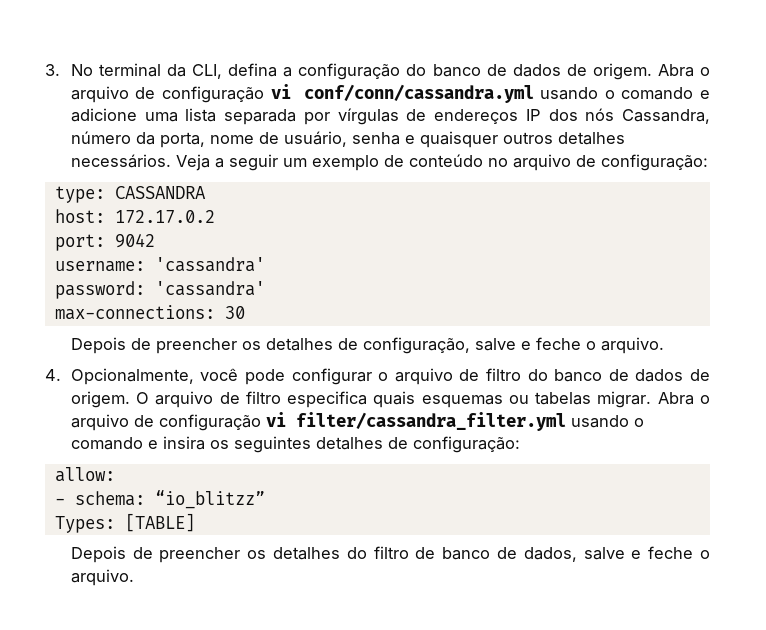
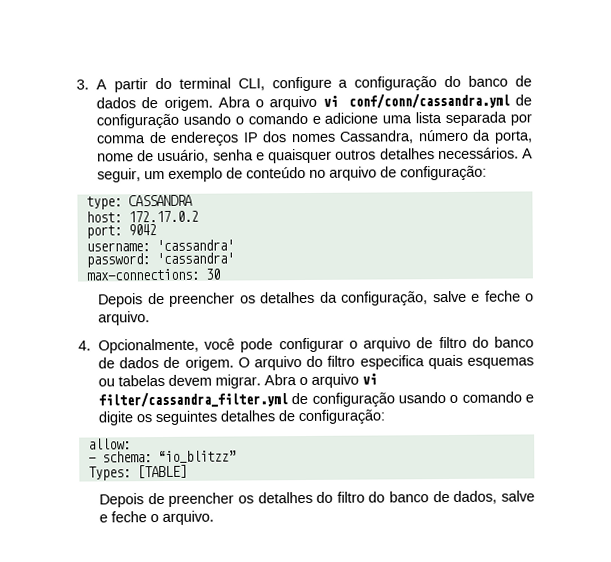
[70,63,278,79] No terminal da CLI, defina -> [96,76,332,93] A partir do terminal CLI, configure
[135,84,534,103] de configuração vi conf/conn/cassandra.yml -> [322,92,532,109] [96,113,180,129] vi conf/conn/cassandra.yml de configuração
[337,108,399,125] vírgulas -> [96,135,147,144] comma
[585,108,615,121] nós -> [290,133,336,143] nomes
[175,154,278,171] Veja a seguir -> [522,148,533,159] [97,168,142,183] A seguir,
[337,338,358,350] de -> [319,291,338,303] da
[219,392,240,404] de -> [306,355,324,367] do
(592, 398) none -> [168,374,213,386] devem
[133,412,644,431] [70,436,205,450] de configuração vi filter/cassandra_filter.yml usando o comando e insira -> [362,373,378,385] [98,391,534,408] [98,411,135,426] vi filter/cassandra_filter.yml de configuração usando o comando e digite
[415,547,436,559] de -> [368,491,386,503] do

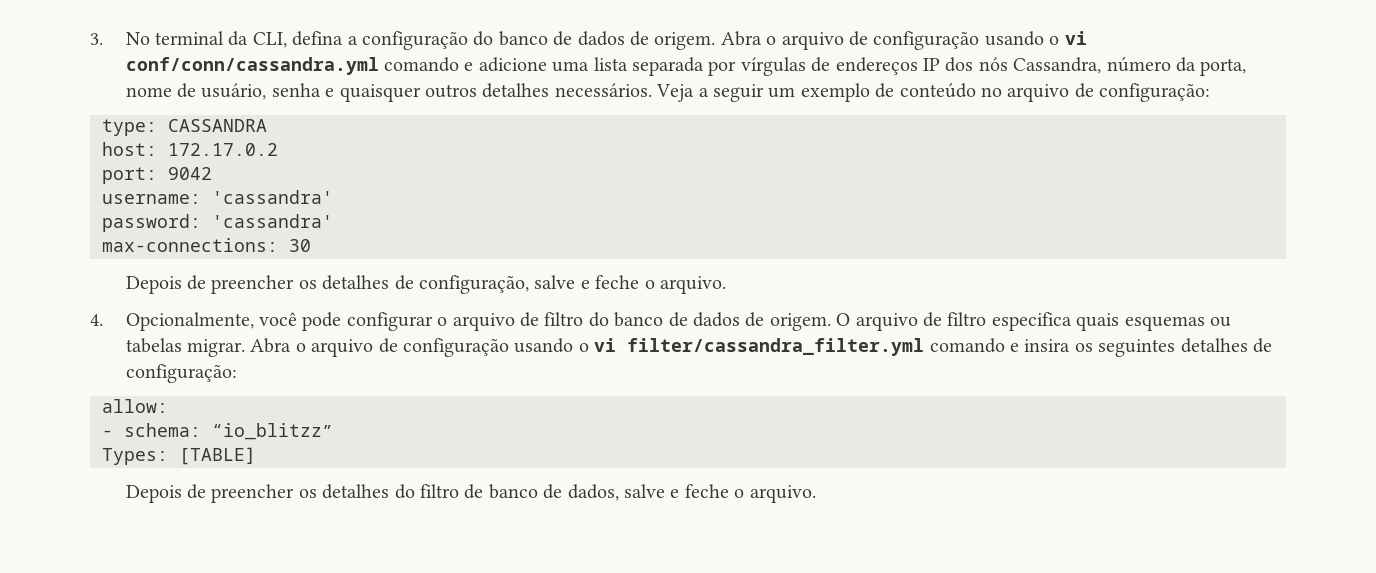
[96,76,332,93] A partir do terminal CLI, configure -> [125,31,344,48] No terminal da CLI, defina
[322,92,532,109] [96,113,244,129] vi conf/conn/cassandra.yml de configuração usando o -> [848,31,1087,50] [125,57,379,75] de configuração usando o vi conf/conn/cassandra.yml
[96,135,147,144] comma -> [740,57,806,76] vírgulas
[290,133,336,143] nomes -> [978,57,1008,71] nós
[522,148,533,159] [97,168,142,183] A seguir, -> [656,84,764,102] Veja a seguir
[319,291,338,303] da -> [394,275,414,290] de
[306,355,324,367] do -> [922,312,942,327] de
[168,374,213,386] devem -> (182, 345) none
[362,373,378,385] [98,391,534,408] [98,411,135,426] vi filter/cassandra_filter.yml de configuração usando o comando e digite -> [378,338,1071,357] de configuração usando o vi filter/cassandra_filter.yml comando e insira
[368,491,386,503] do -> [464,484,484,499] de

